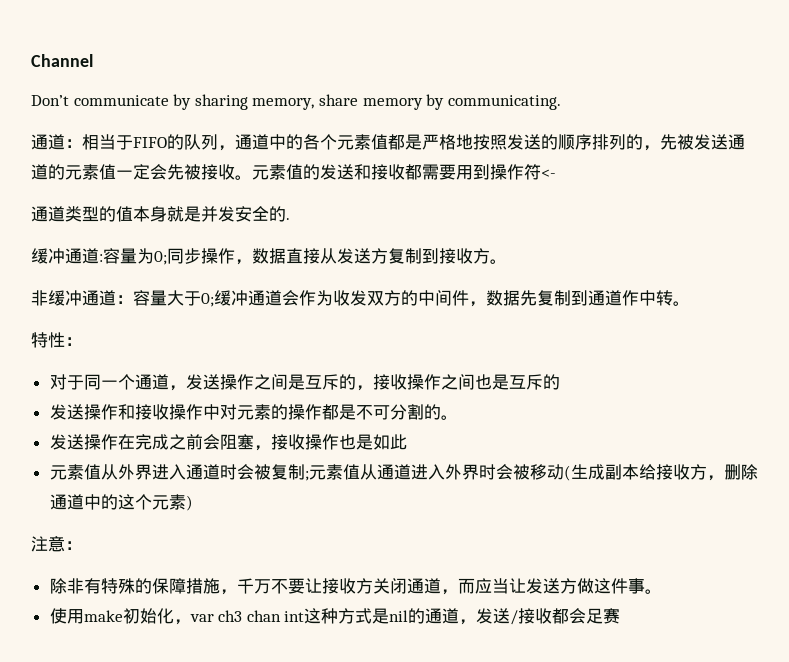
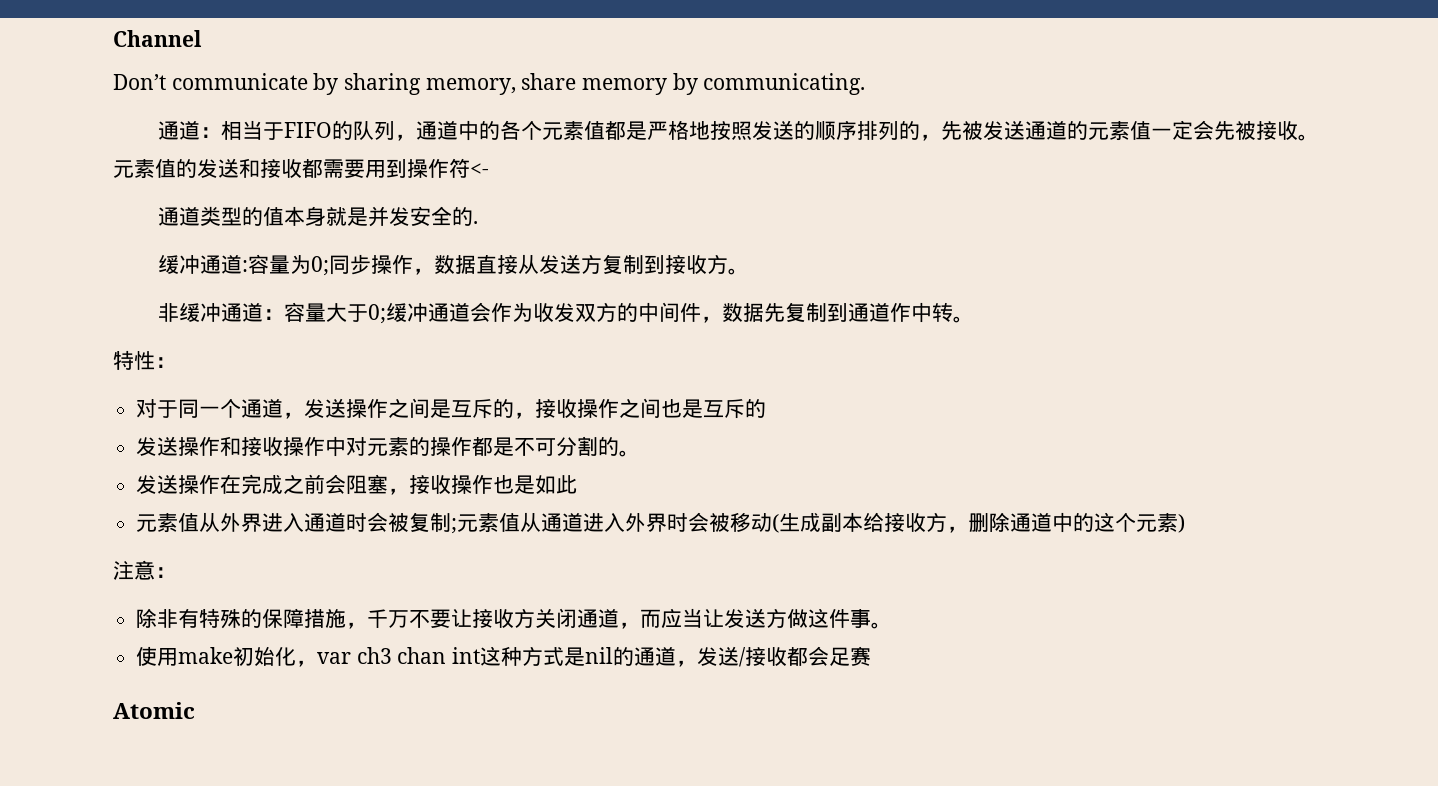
(621, 616) none -> [113,702,195,719] // Atomic

